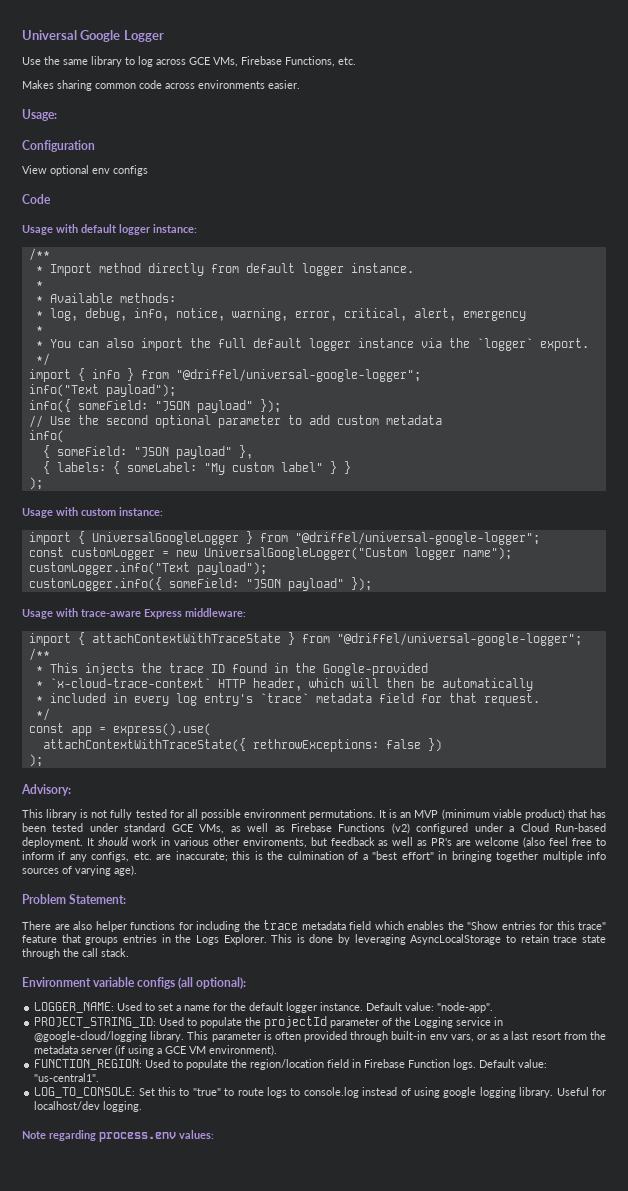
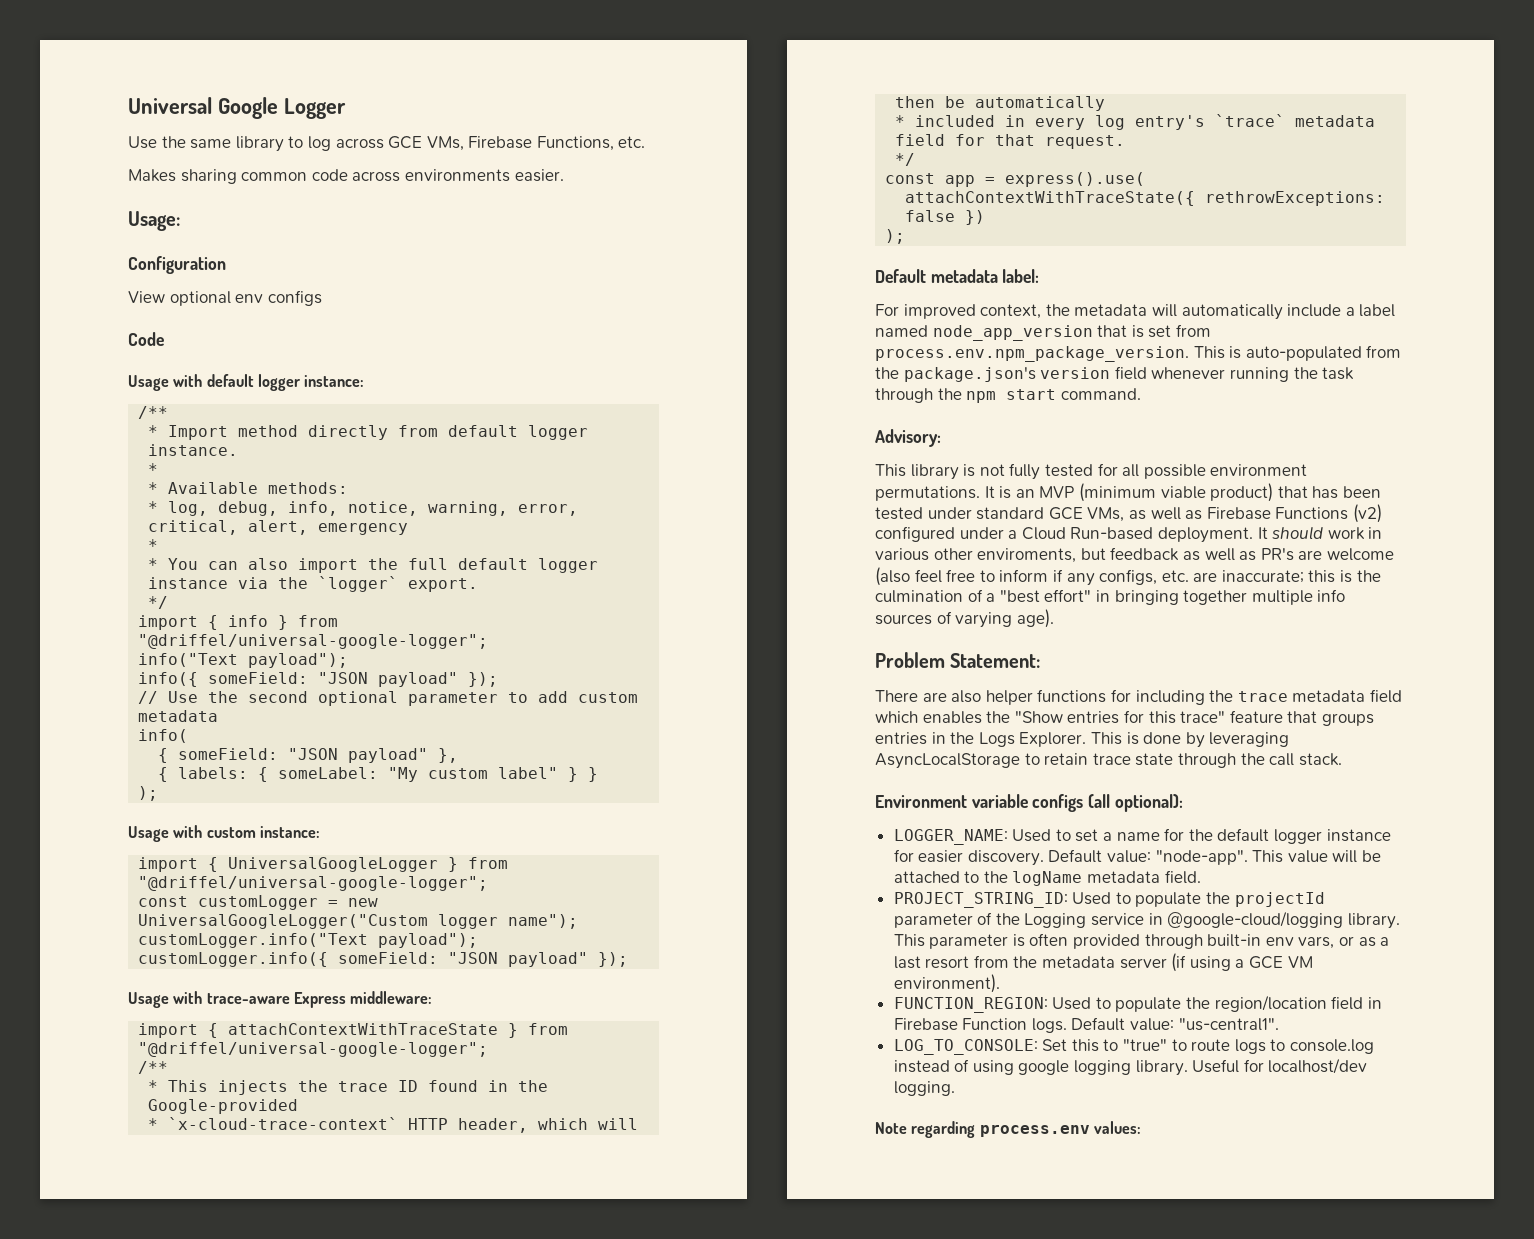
(43, 760) none -> [875,269,1040,283] [875,304,1396,320] [875,324,1211,341] [875,345,1402,362] [875,366,1355,382] [875,388,1141,403] // Default metadata label: // For improved context, the metadata will automatically include a label named node_app_version that is set from process.env.npm_package_version. This is auto-populated from the package.json's version field whenever running the task through the npm start command.
[320,1002,364,1011] instance. -> [1326,829,1391,842] [893,849,1044,866] instance for easier discovery.
(494, 1007) none -> [1252,850,1382,863] [893,870,1201,886] This value will be attached to the logName metadata field.

